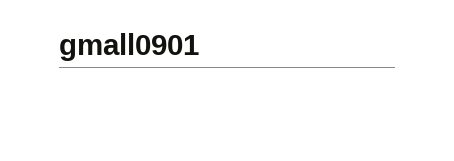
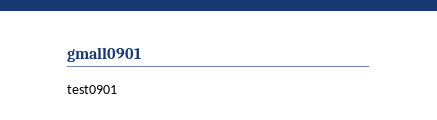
(199, 47) none -> [67,85,117,94] // test0901

